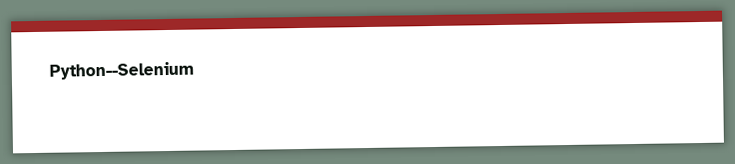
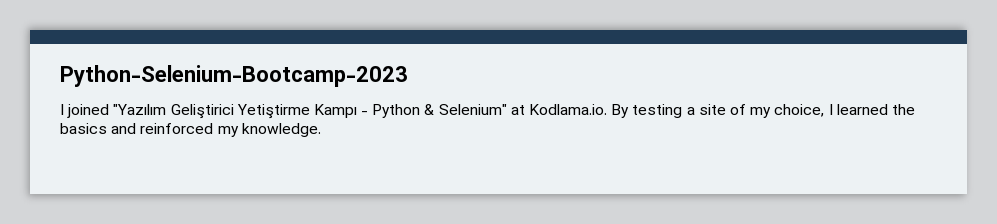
[49,61,194,80] Python--Selenium -> [60,65,408,87] [60,104,915,119] [60,123,321,137] Python-Selenium-Bootcamp-2023 // I joined "Yazılım Geliştirici Yetiştirme Kampı - Python & Selenium" at Kodlama.io. By testing a site of my choice, I learned the basics and reinforced my knowledge.

